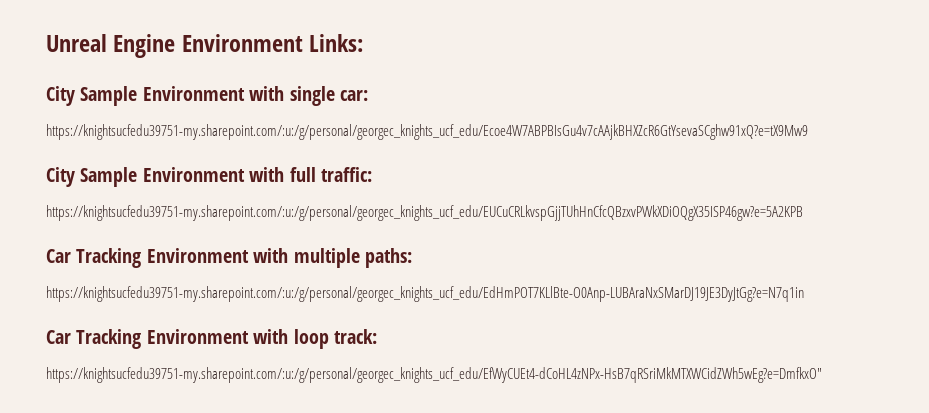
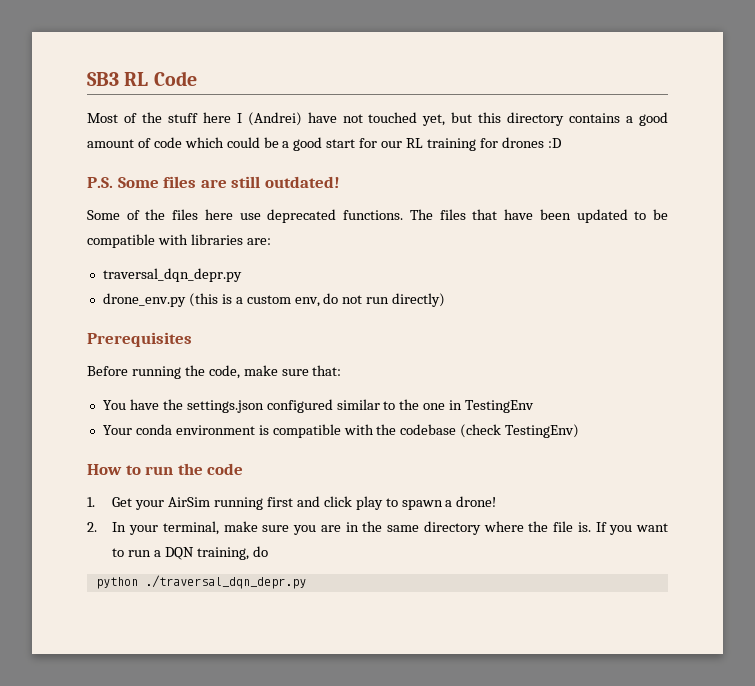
[46,34,364,58] [46,86,368,106] [46,124,808,140] [46,167,372,187] [46,205,803,221] [46,248,412,268] [46,286,804,302] [46,329,377,349] [46,367,822,383] Unreal Engine Environment Links: // City Sample Environment with single car: // https://knightsucfedu39751-my.sharepoint.com/:u:/g/personal/georgec_knights_ucf_edu/Ecoe4W7ABPBIsGu4v7cAAjkBHXZcR6GtYsevaSCghw91xQ?e=tX9Mw9 // City Sample Environment with full traffic: // https://knightsucfedu39751-my.sharepoint.com/:u:/g/personal/georgec_knights_ucf_edu/EUCuCRLkvspGjjTUhHnCfcQBzxvPWkXDiOQgX35ISP46gw?e=5A2KPB // Car Tracking Environment with multiple paths: // https://knightsucfedu39751-my.sharepoint.com/:u:/g/personal/georgec_knights_ucf_edu/EdHmPOT7KLlBte-O0Anp-LUBAraNxSMarDJ19JE3DyJtGg?e=N7q1in // Car Tracking Environment with loop track: // https://knightsucfedu39751-my.sharepoint.com/:u:/g/personal/georgec_knights_ucf_edu/EfWyCUEt4-dCoHL4zNPx-HsB7qRSriMkMTXWCidZWh5wEg?e=DmfkxO" -> [87,71,197,86] [87,112,668,126] [87,137,561,151] [87,176,340,188] [87,209,669,223] [87,234,271,248] [102,268,242,282] [102,293,446,307] [87,332,192,347] [87,365,342,379] [102,399,535,413] [102,424,580,438] [87,463,244,475] [87,496,497,510] [87,521,668,535] [112,546,268,560] [95,575,306,589] SB3 RL Code // Most of the stuff here I (Andrei) have not touched yet, but this directory contains a good amount of code which could be a good start for our RL training for drones :D // P.S. Some files are still outdated! // Some of the files here use deprecated functions. The files that have been updated to be compatible with libraries are: // traversal_dqn_depr.py // drone_env.py (this is a custom env, do not run directly) // Prerequisites // Before running the code, make sure that: // You have the settings.json configured similar to the one in TestingEnv // Your conda environment is compatible with the codebase (check TestingEnv) // How to run the code // 1. Get your AirSim running first and click play to spawn a drone! // 2. In your terminal, make sure you are in the same directory where the file is. If you want to run a DQN training, do // python ./traversal_dqn_depr.py

